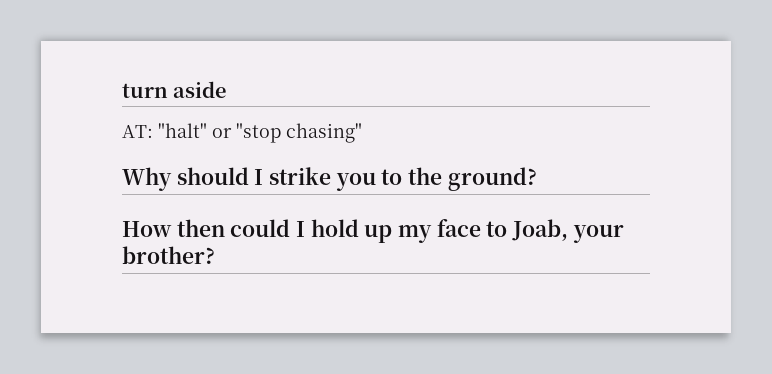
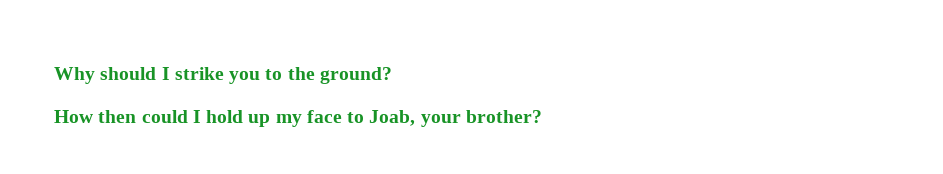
[122,81,227,98] [122,123,362,143] turn aside // AT: "halt" or "stop chasing" // -> (54, 75) none

